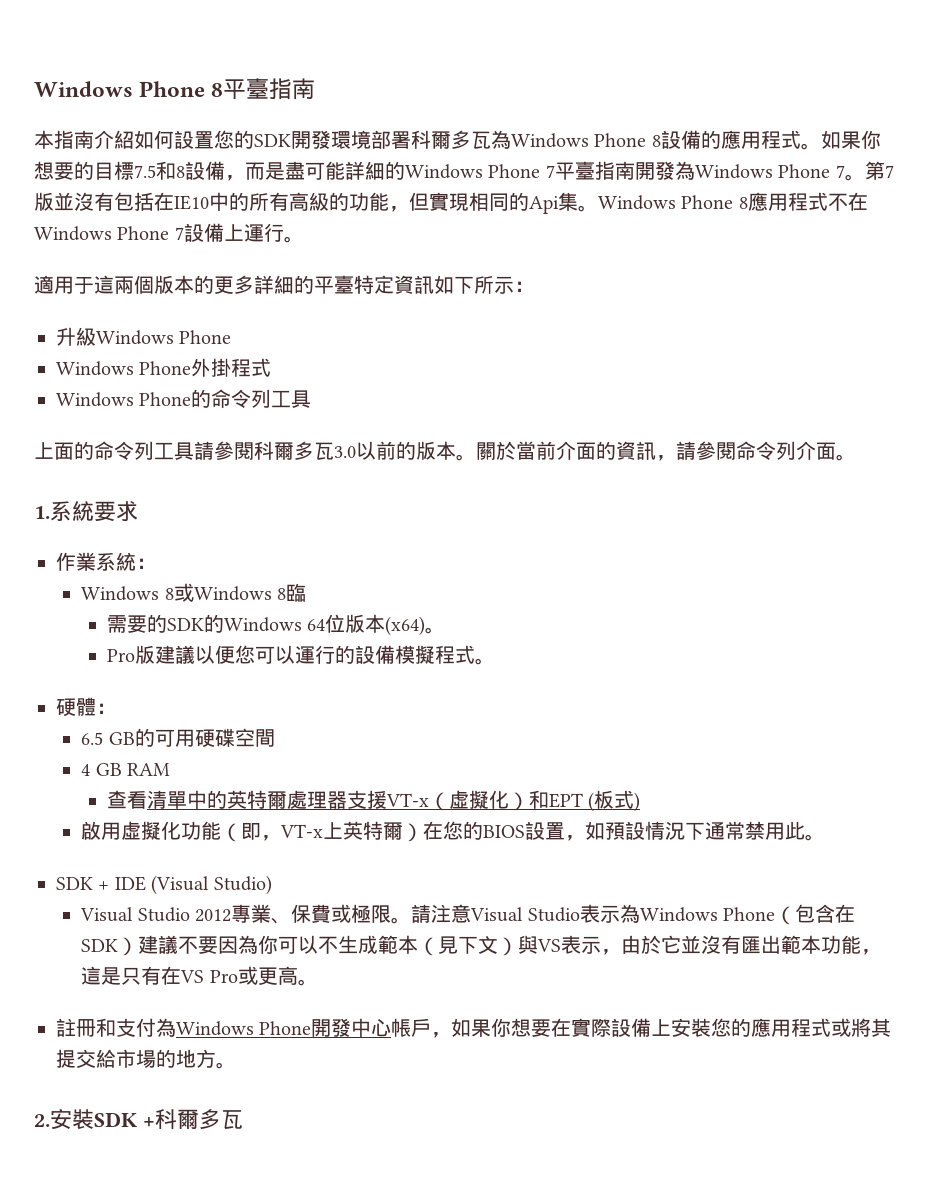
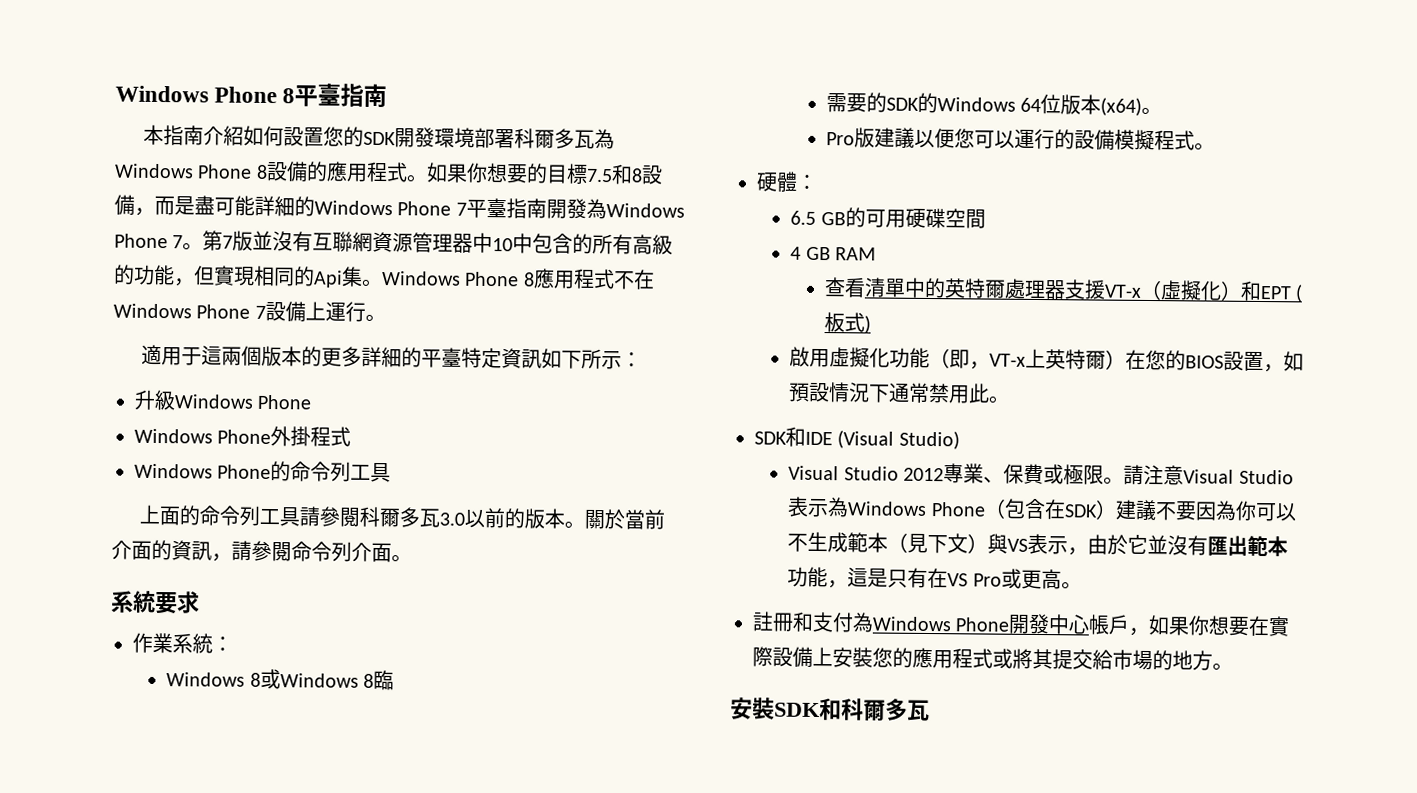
[114,192,229,211] 包括在IE10中 -> [312,231,574,254] 互聯網資源管理器中10中包含
[34,506,50,519] 1. -> (412, 558) none
[98,881,110,890] + -> [785,426,806,447] 和
[34,1114,50,1127] 2. -> (1233, 666) none
[143,1117,155,1127] + -> [819,698,842,721] 和

